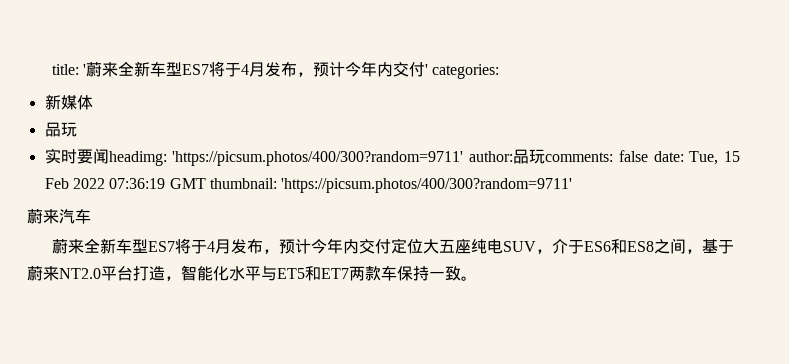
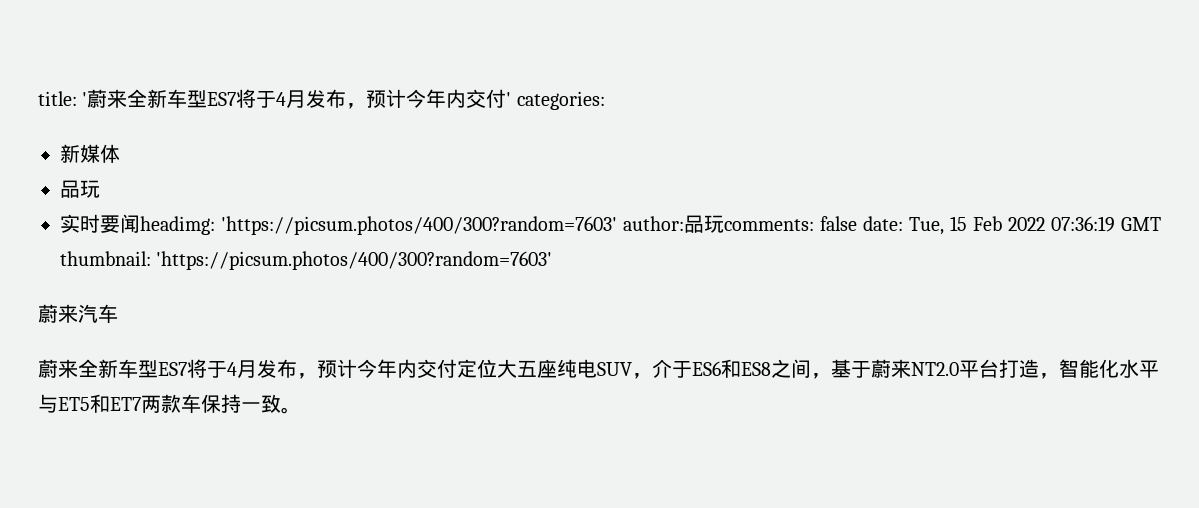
[172,151,464,166] 'https://picsum.photos/400/300?random=9711' -> [221,216,617,235] 'https://picsum.photos/400/300?random=7603'
[281,178,573,193] 'https://picsum.photos/400/300?random=9711' -> [156,251,553,270] 'https://picsum.photos/400/300?random=7603'

